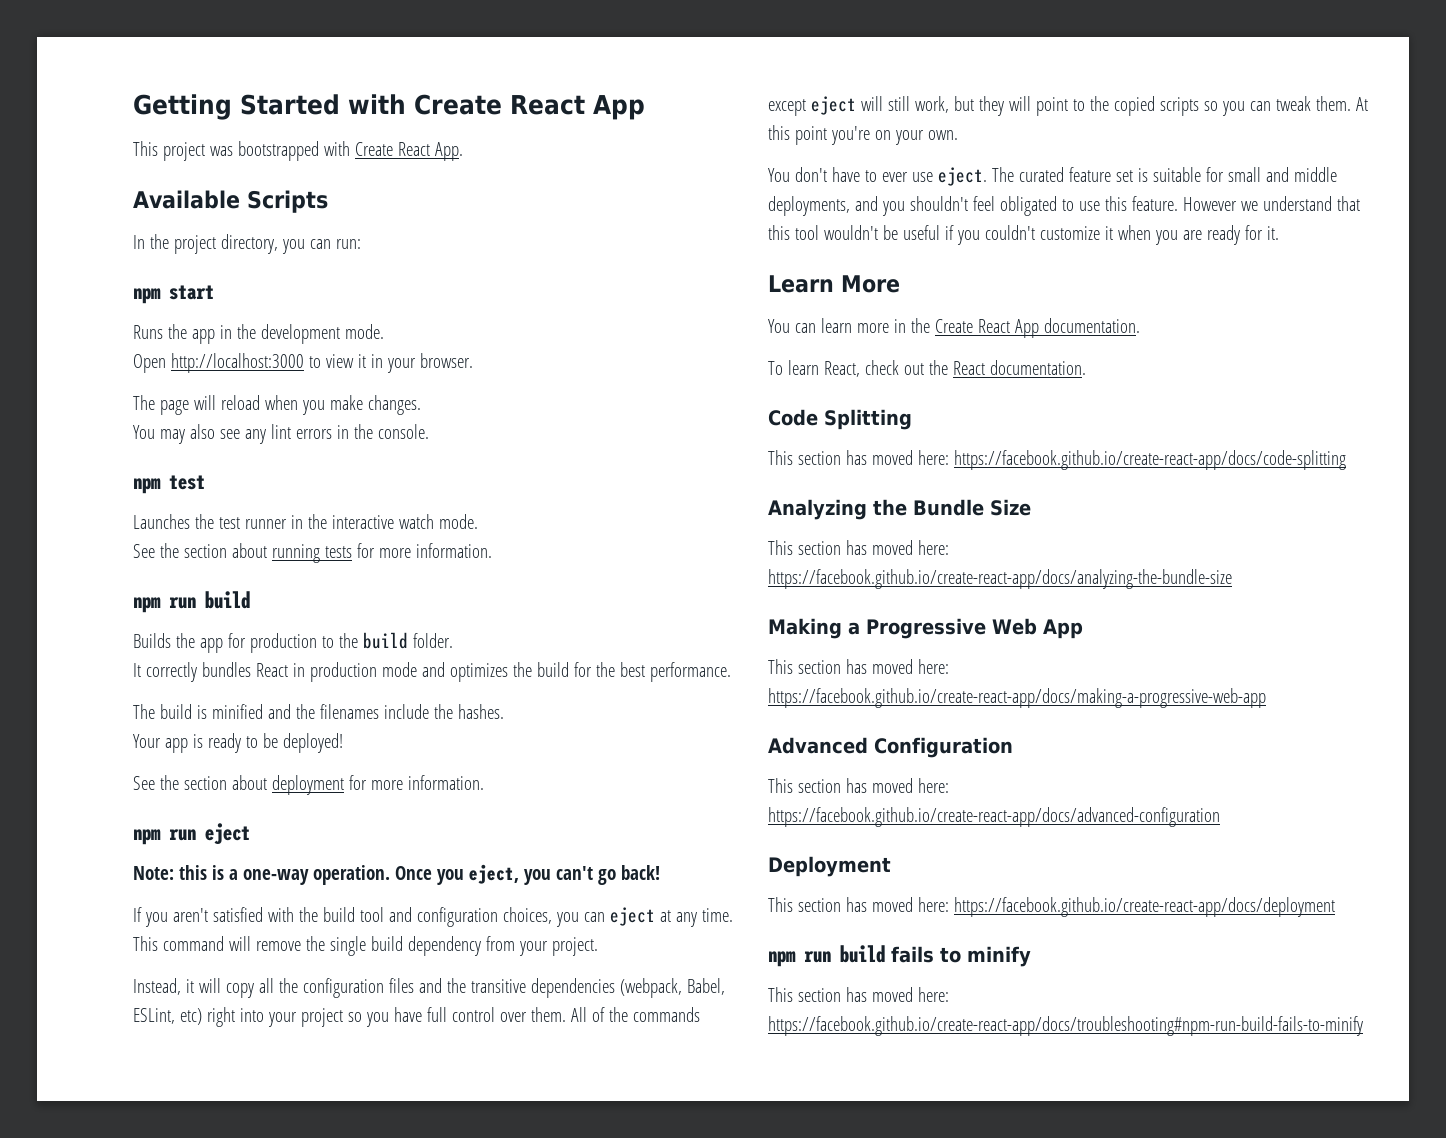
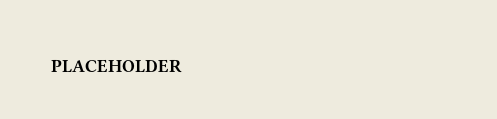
[133,94,645,120] [133,141,463,161] [133,190,328,213] [133,234,361,254] [133,285,214,304] [133,324,384,344] [133,353,473,373] [133,395,421,415] [133,424,429,444] [133,475,205,494] [133,514,478,529] [133,543,492,563] [133,591,250,613] [133,632,453,653] [133,662,731,682] [133,704,504,719] [133,733,343,753] [133,775,484,795] [133,823,250,845] [133,864,660,885] [133,907,733,927] [133,936,598,956] [133,978,725,998] [133,1007,700,1027] [768,96,1368,116] [768,125,958,145] [768,167,1337,186] [768,196,1360,216] [768,225,1279,245] [768,275,900,293] [768,318,1140,338] [768,360,1086,377] [768,409,912,430] [768,450,1346,470] [768,499,1031,520] [768,540,949,555] [768,569,1232,589] [768,618,1083,639] [768,659,949,674] [768,688,1266,708] [768,737,1013,758] [768,778,949,793] [768,807,1220,827] [768,856,891,877] [768,897,1335,917] [768,945,1031,967] [768,987,949,1002] [768,1016,1363,1036] Getting Started with Create React App // This project was bootstrapped with Create React App. // Available Scripts // In the project directory, you can run: // npm start // Runs the app in the development mode. // Open http://localhost:3000 to view it in your browser. // The page will reload when you make changes. // You may also see any lint errors in the console. // npm test // Launches the test runner in the interactive watch mode. // See the section about running tests for more information. // npm run build // Builds the app for production to the build folder. // It correctly bundles React in production mode and optimizes the build for the best performance. // The build is minified and the filenames include the hashes. // Your app is ready to be deployed! // See the section about deployment for more information. // npm run eject // Note: this is a one-way operation. Once you eject, you can't go back! // If you aren't satisfied with the build tool and configuration choices, you can eject at any time. This command will remove the single build dependency from your project. // Instead, it will copy all the configuration files and the transitive dependencies (webpack, Babel, ESLint, etc) right into your project so you have full control over them. All of the commands except eject will still work, but they will point to the copied scripts so you can tweak them. At this point you're on your own. // You don't have to ever use eject. The curated feature set is suitable for small and middle deployments, and you shouldn't feel obligated to use this feature. However we understand that this tool wouldn't be useful if you couldn't customize it when you are ready for it. // Learn More // You can learn more in the Create React App documentation. // To learn React, check out the React documentation. // Code Splitting // This section has moved here: https://facebook.github.io/create-react-app/docs/code-splitting // Analyzing the Bundle Size // This section has moved here: https://facebook.github.io/create-react-app/docs/analyzing-the-bundle-size // Making a Progressive Web App // This section has moved here: https://facebook.github.io/create-react-app/docs/making-a-progressive-web-app // Advanced Configuration // This section has moved here: https://facebook.github.io/create-react-app/docs/advanced-configuration // Deployment // This section has moved here: https://facebook.github.io/create-react-app/docs/deployment // npm run build fails to minify // This section has moved here: https://facebook.github.io/create-react-app/docs/troubleshooting#npm-run-build-fails-to-minify -> [51,59,182,73] PLACEHOLDER

